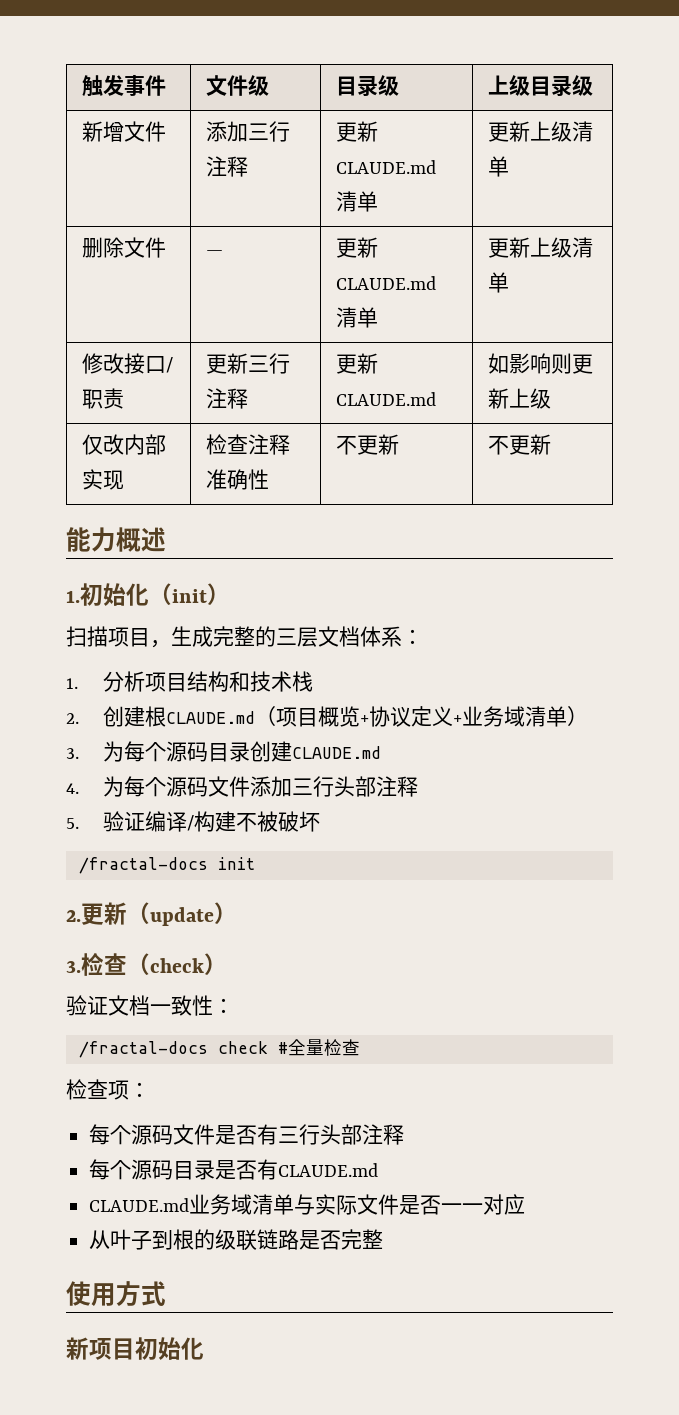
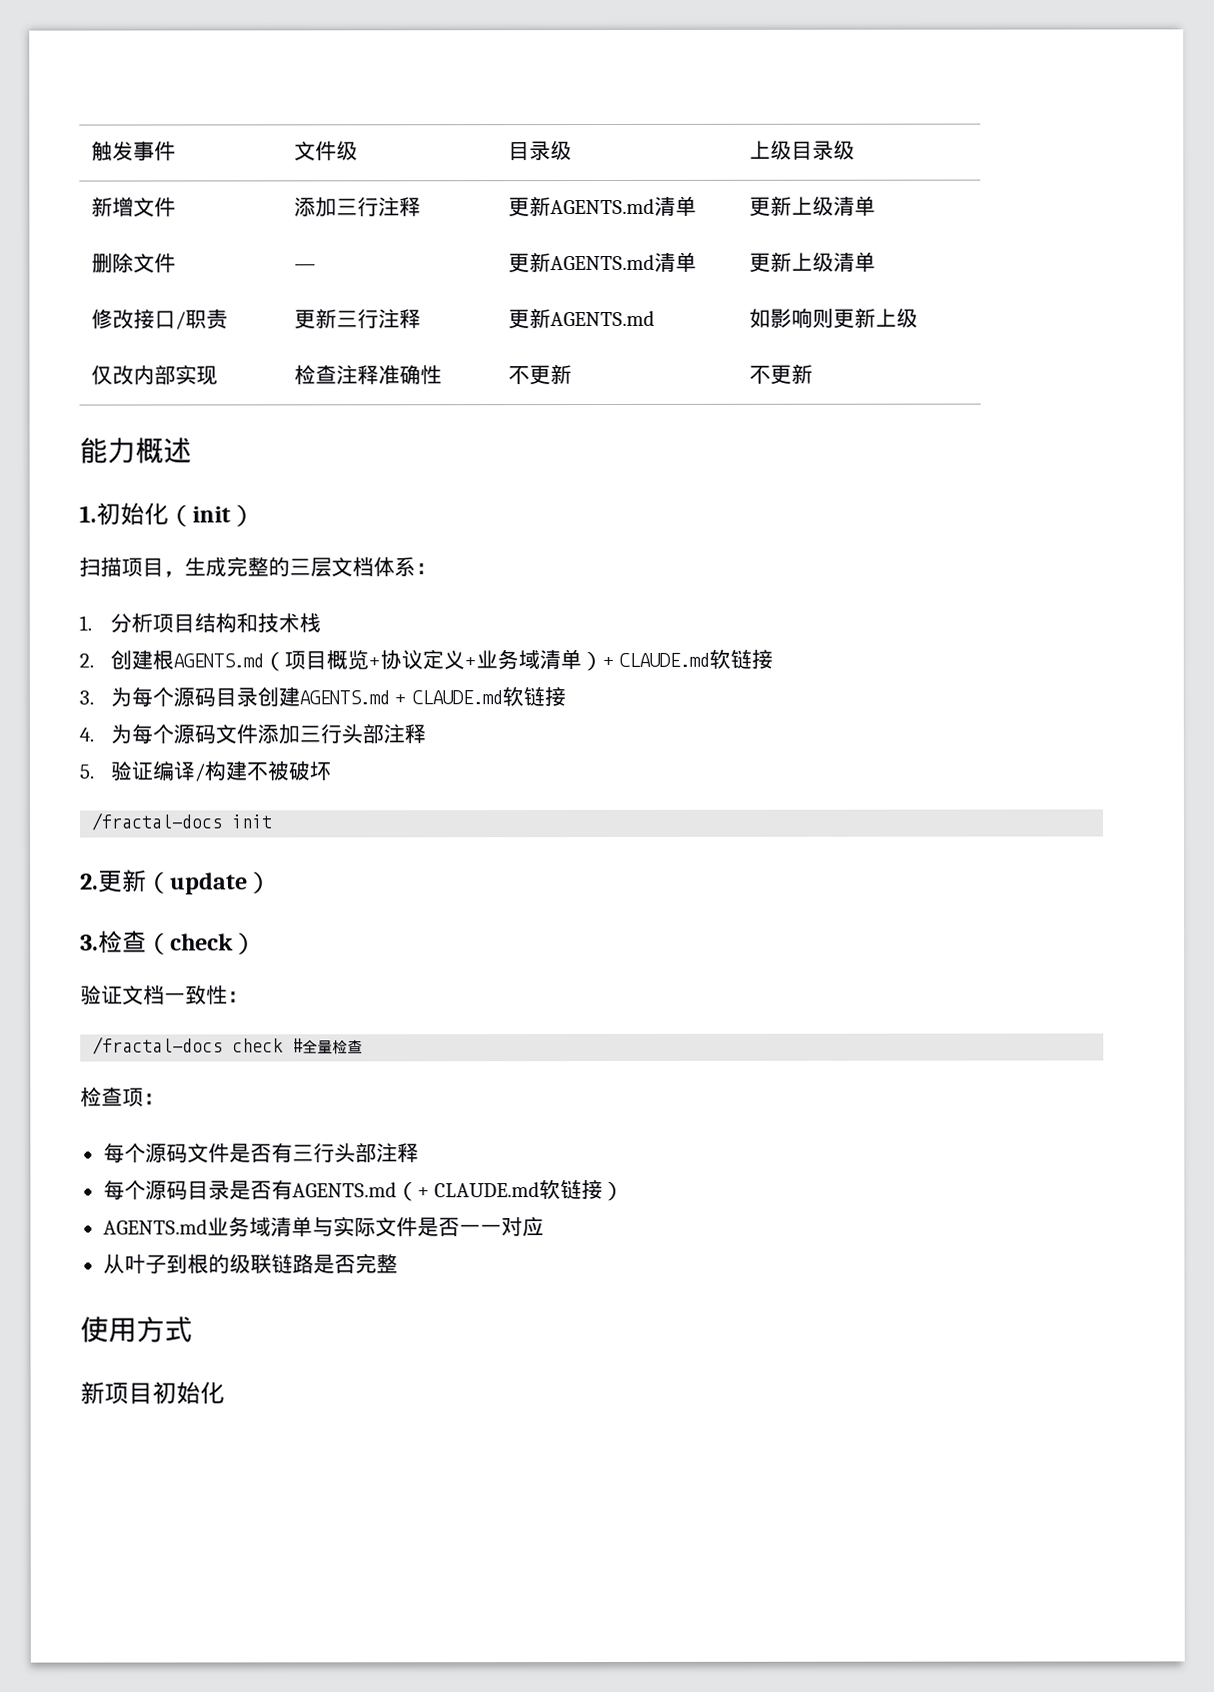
[336,160,437,174] CLAUDE.md -> [549,198,655,215] AGENTS.md
[336,276,437,290] CLAUDE.md -> [549,254,655,271] AGENTS.md
[336,392,437,406] CLAUDE.md -> [549,310,655,327] AGENTS.md
[166,711,256,724] CLAUDE.md -> [172,653,264,668] AGENTS.md
(589, 716) none -> [601,648,774,669] + CLAUDE.md软链接
[292,746,382,759] CLAUDE.md -> [298,686,566,707] AGENTS.md + CLAUDE.md软链接
[278,1163,379,1177] [89,1198,190,1212] CLAUDE.md // CLAUDE.md -> [291,1179,625,1202] [102,1219,208,1235] AGENTS.md（+ CLAUDE.md软链接） // AGENTS.md

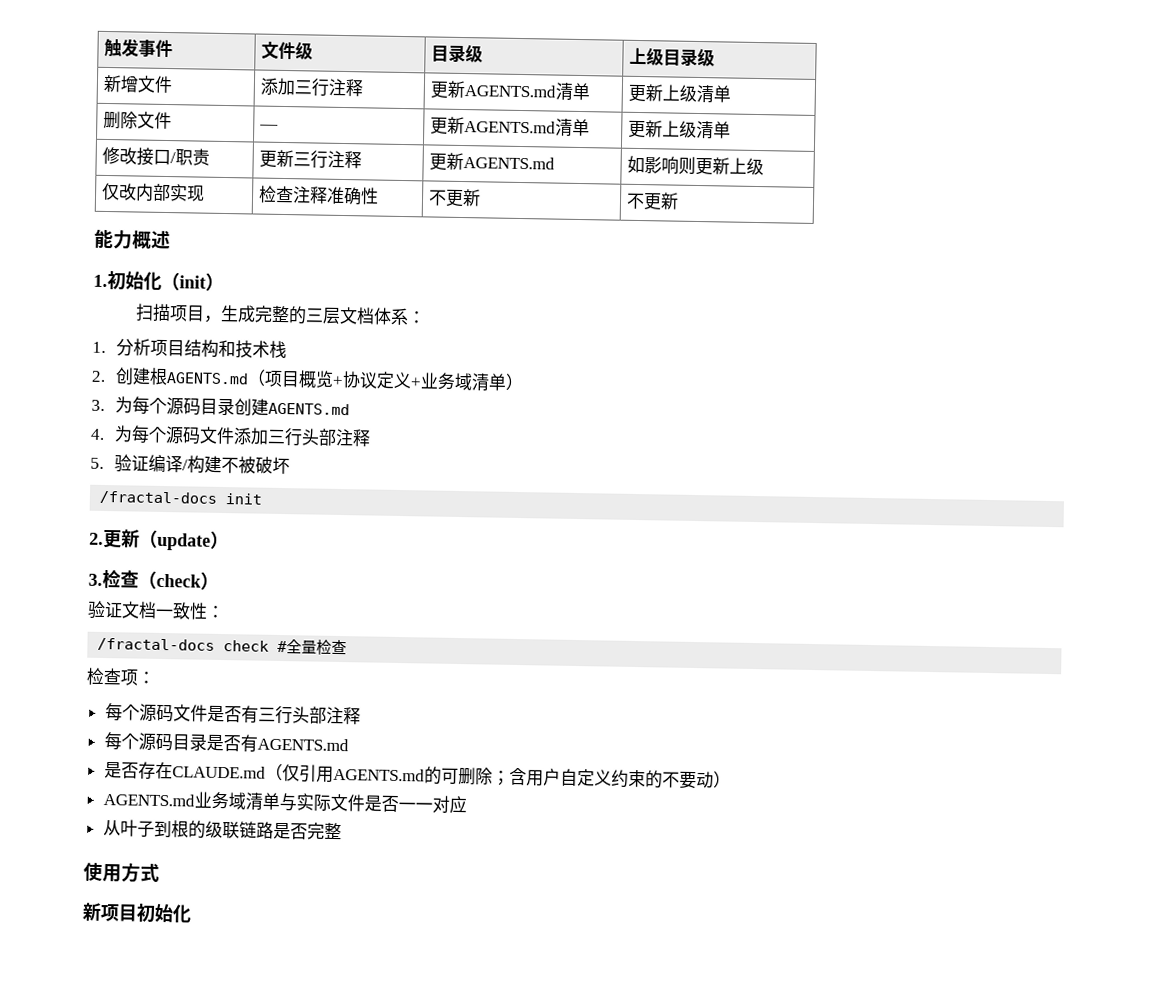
[601,648,774,669] + CLAUDE.md软链接 -> (524, 382) none
[394,686,566,707] + CLAUDE.md软链接 -> (350, 409) none
[395,1179,604,1202] （+ CLAUDE.md软链接 -> [103,761,714,790] // 是否存在CLAUDE.md（仅引用AGENTS.md的可删除；含用户自定义约束的不要动

